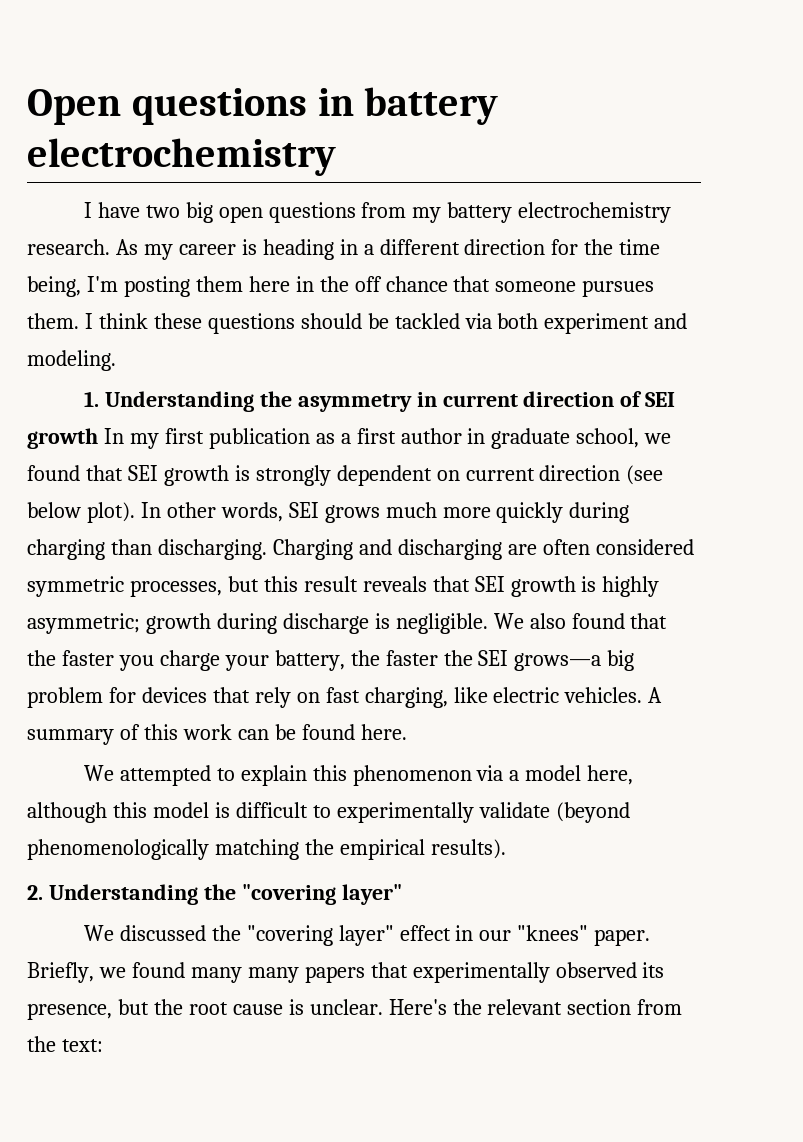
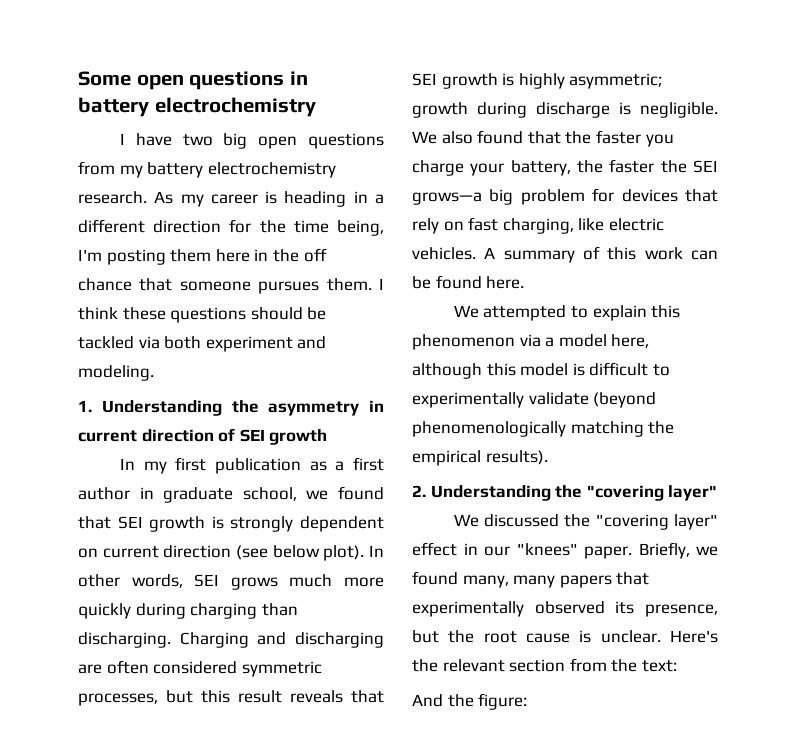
[27,89,121,125] Open -> [78,71,184,90] Some open
(98, 438) none -> (328, 437) //
[190,967,242,983] many -> [462,575,509,588] many,
(103, 1045) none -> [412,693,528,710] // And the figure:

